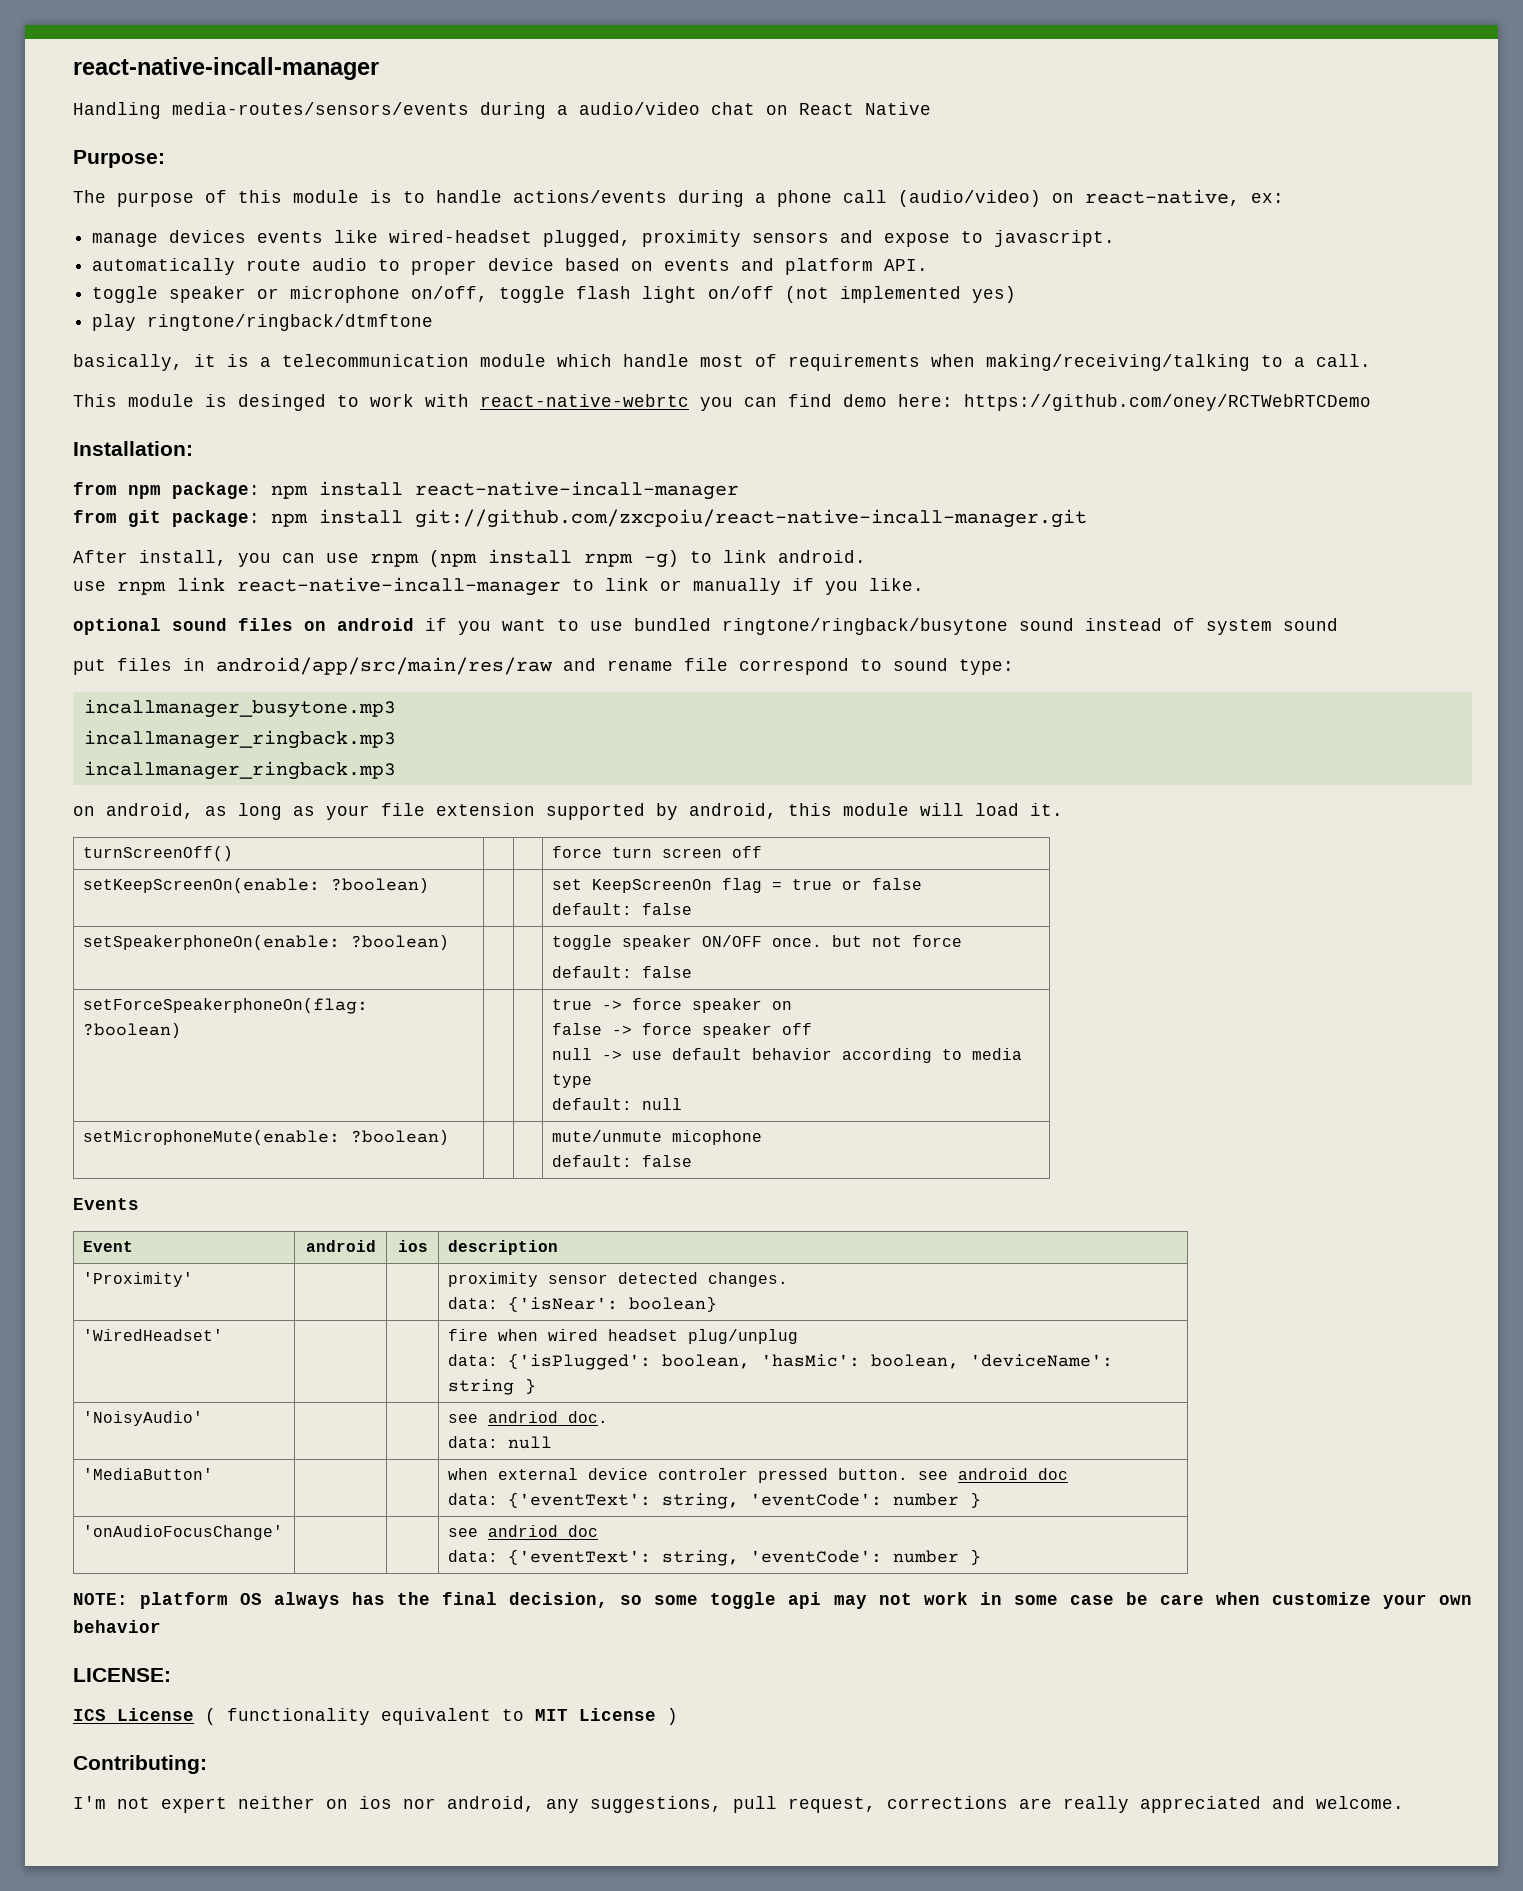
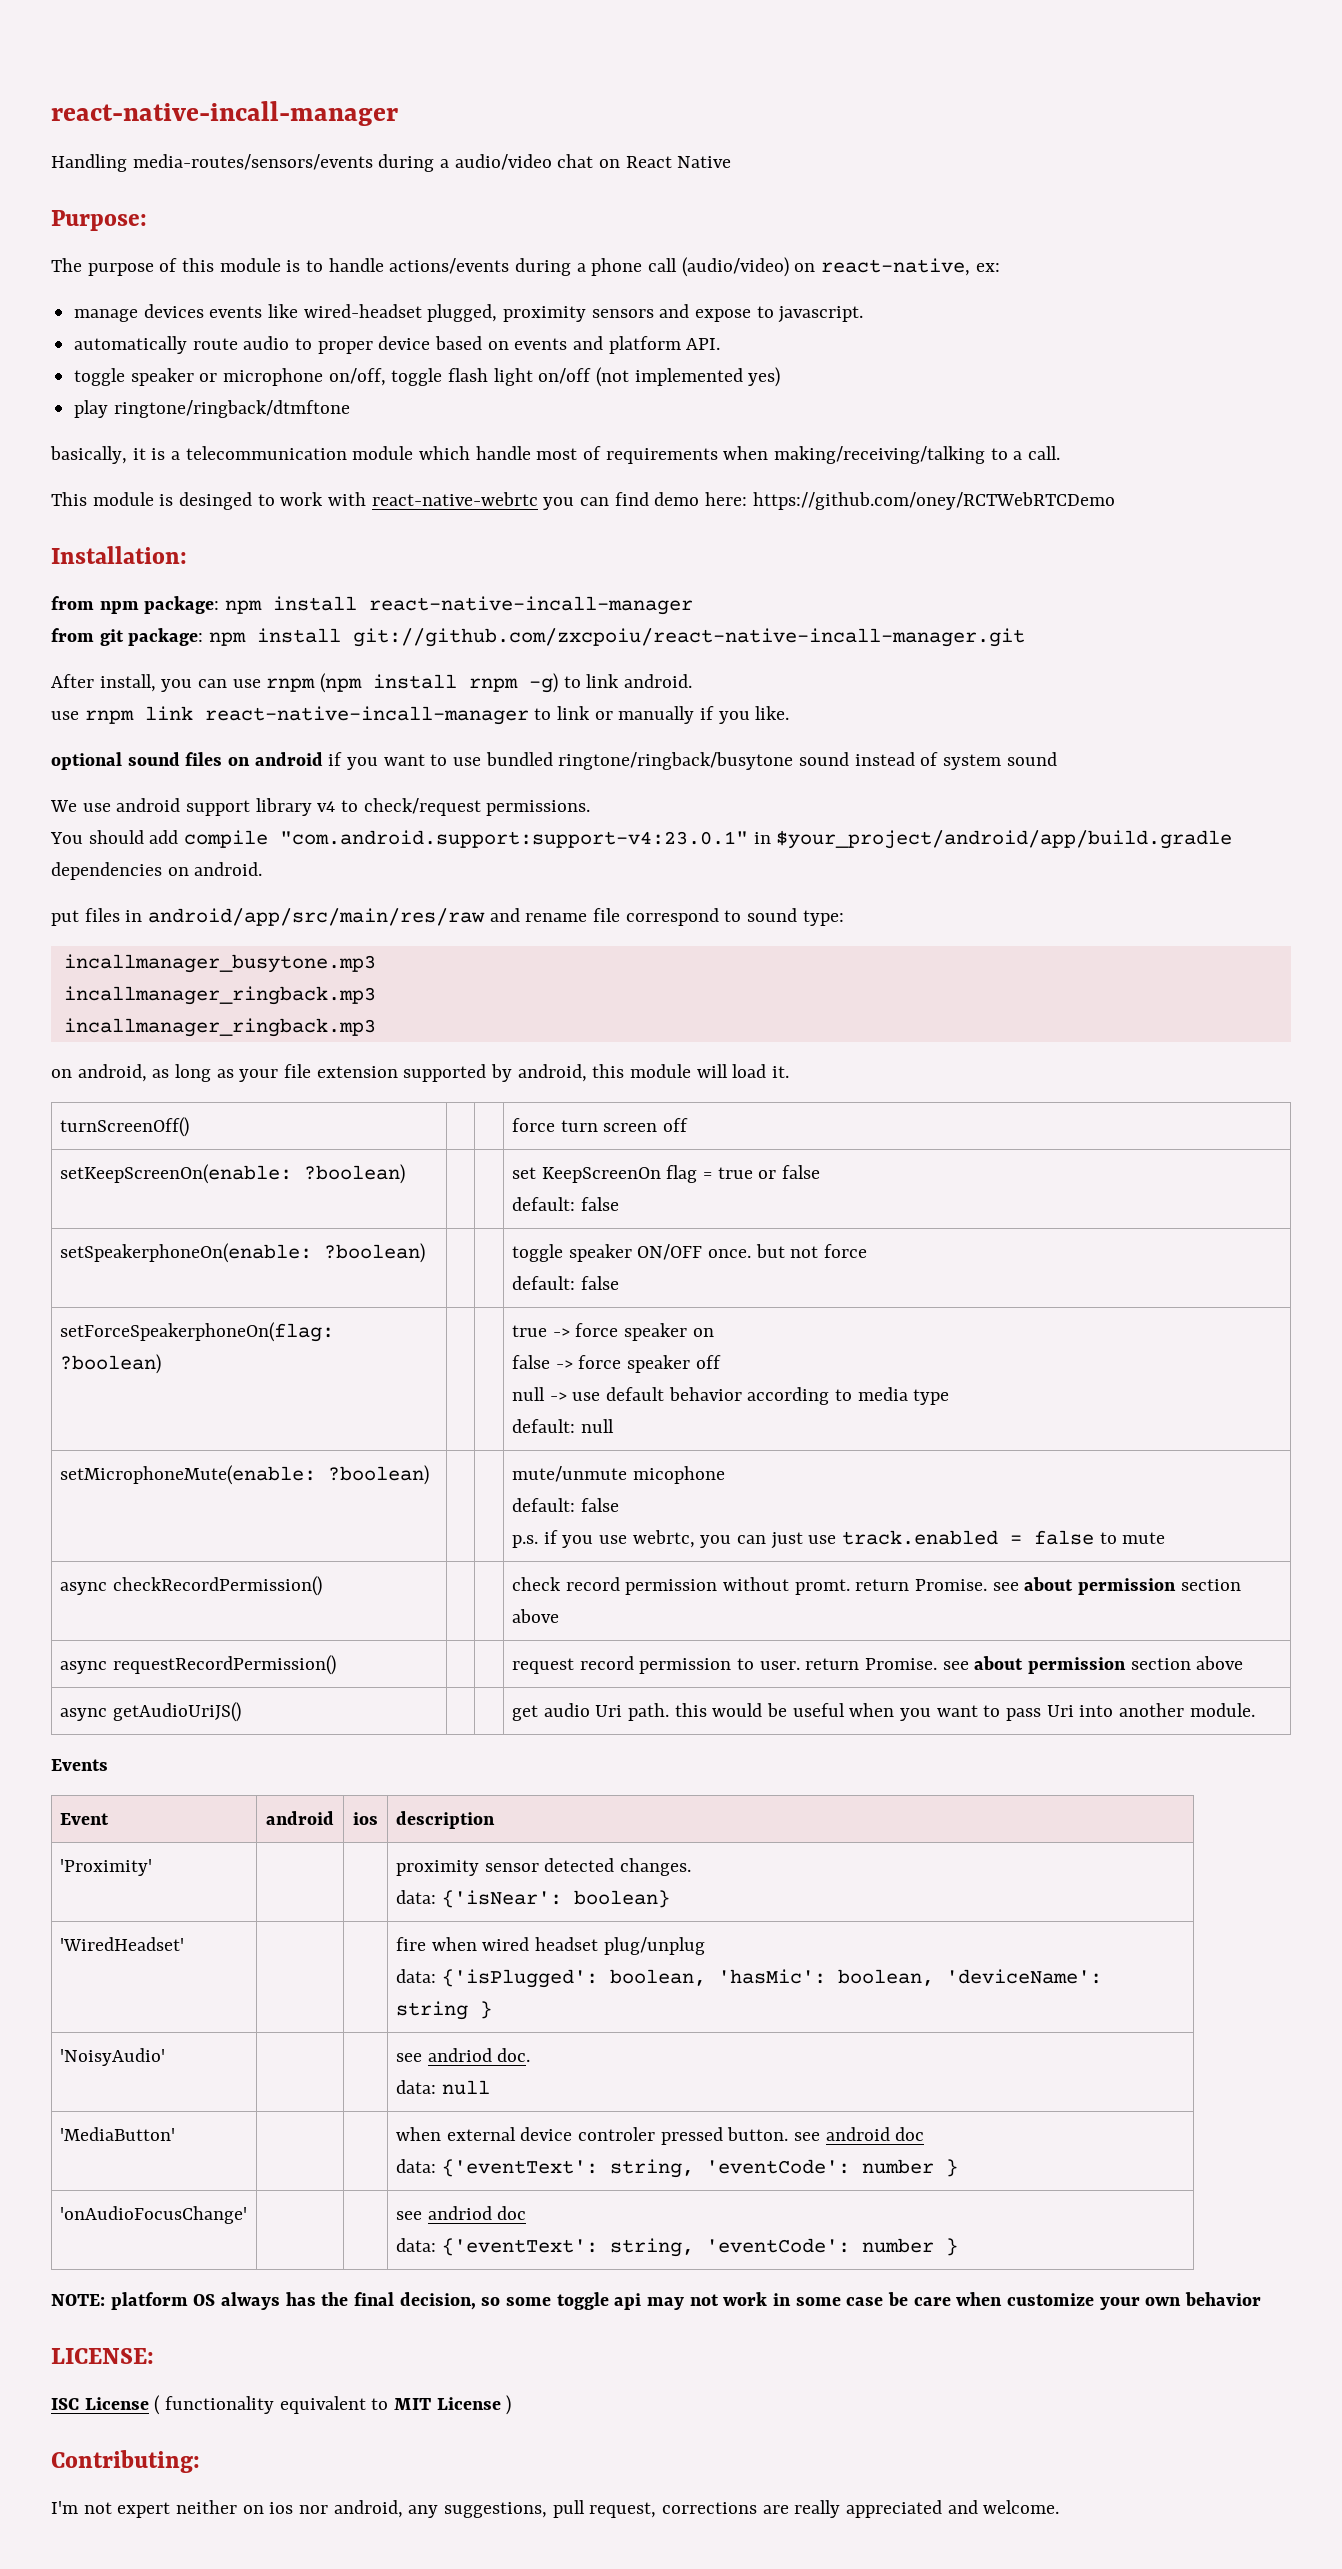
(1338, 624) none -> [50,798,591,816] [50,830,1233,849] [51,862,263,880] // We use android support library v4 to check/request permissions. // You should add compile "com.android.support:support-v4:23.0.1" in $your_project/android/app/build.gradle dependencies on android.
(693, 1161) none -> [511,1530,1166,1549] [59,1576,322,1596] [511,1577,1241,1595] [511,1609,559,1623] [59,1655,336,1675] [511,1656,1244,1674] [59,1702,241,1722] [511,1703,1255,1721] // p.s. if you use webrtc, you can just use track.enabled = false to mute // async checkRecordPermission() | | | check record permission without promt. return Promise. see about permission section above // async requestRecordPermission() | | | request record permission to user. return Promise. see about permission section above // async getAudioUriJS() | | | get audio Uri path. this would be useful when you want to pass Uri into another module.
[73,1709,106,1721] ICS -> [51,2398,79,2410] ISC

